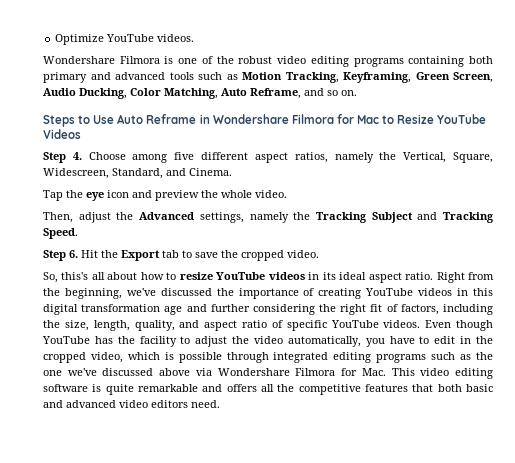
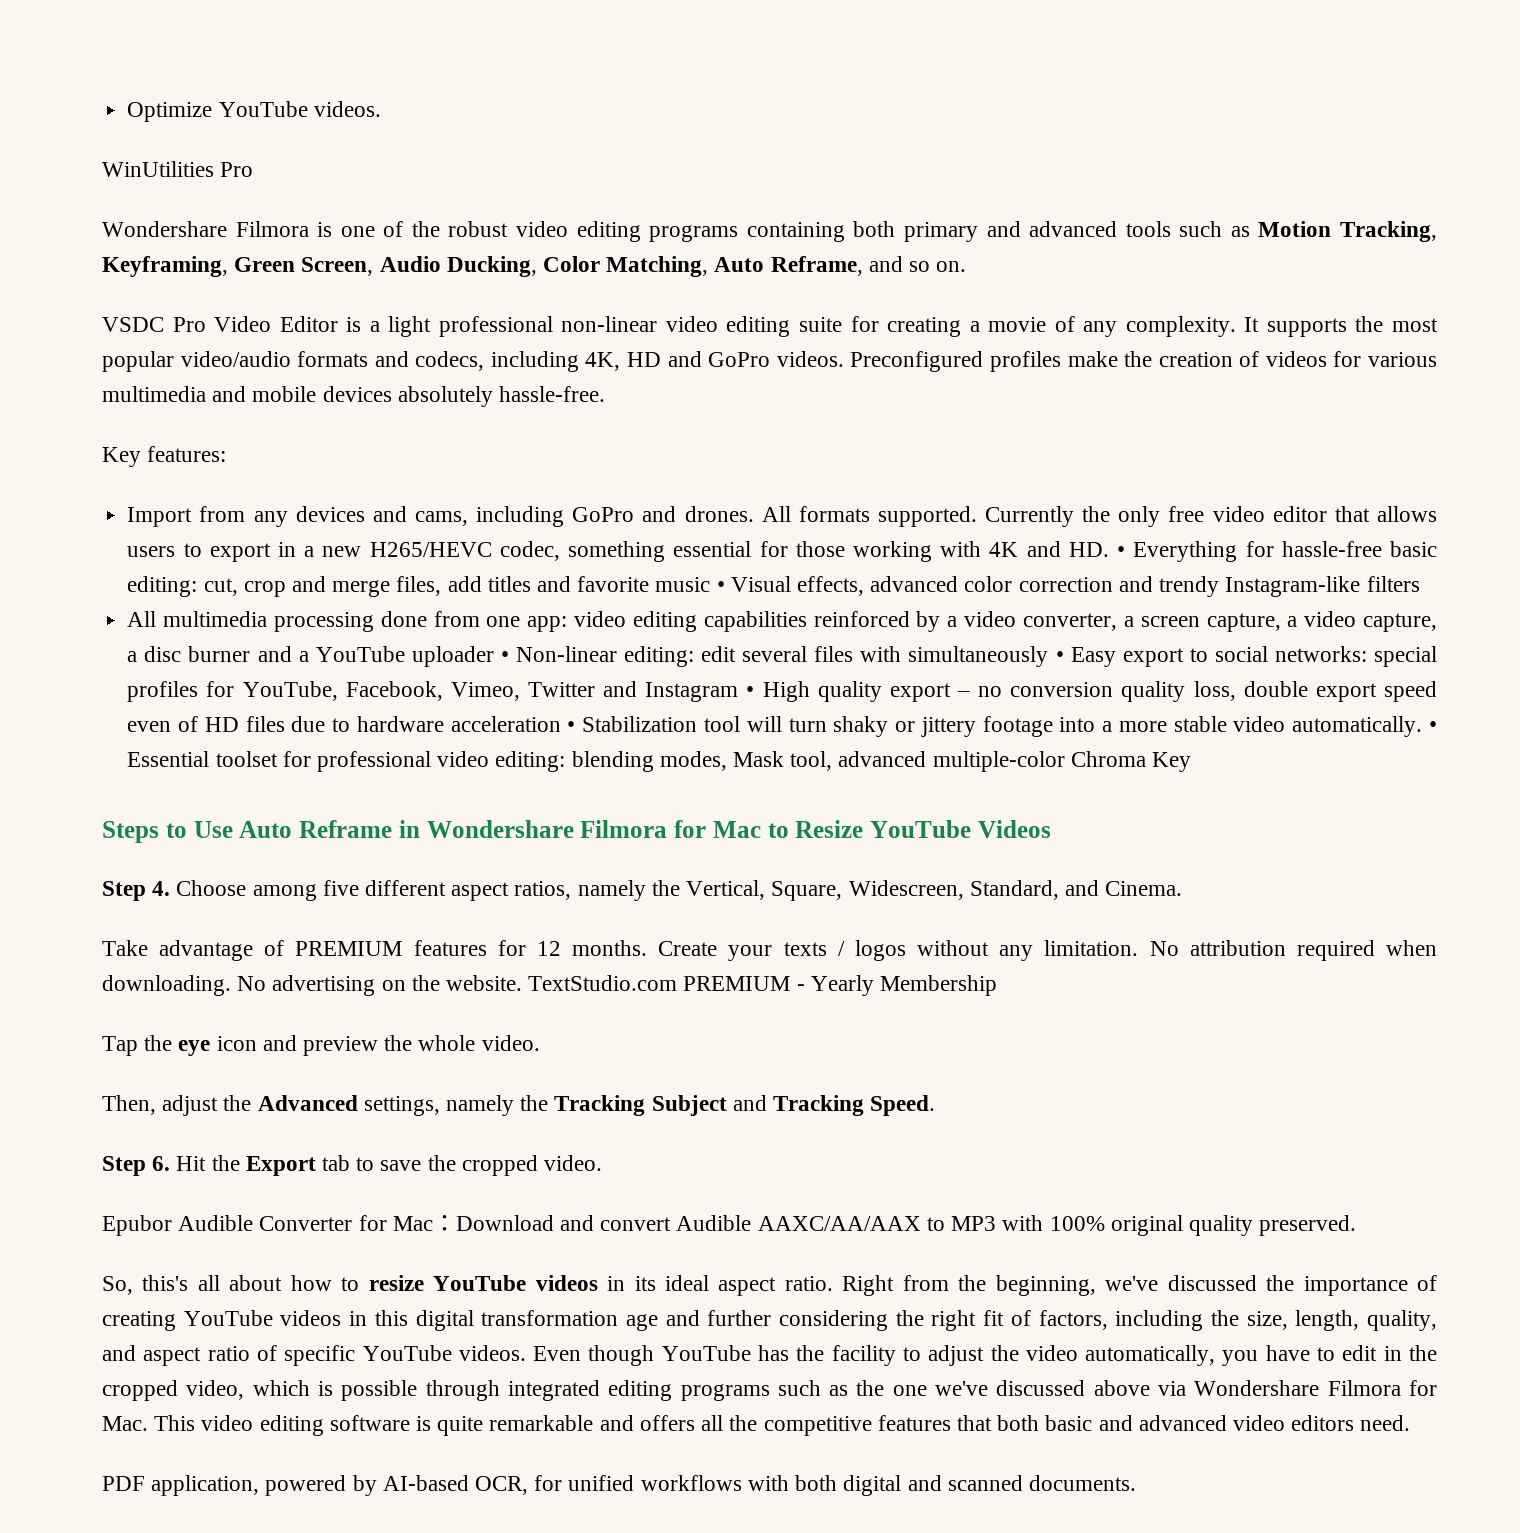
(195, 38) none -> [102,161,254,177] // WinUtilities Pro
(357, 93) none -> [102,316,1438,337] [102,351,1437,372] [102,386,606,407] [102,446,227,467] [127,506,1437,527] [127,541,1438,562] [127,576,1420,597] [127,611,1438,632] [127,646,1437,667] [127,681,1437,702] [127,716,1438,737] [127,751,1192,772] // VSDC Pro Video Editor is a light professional non-linear video editing suite for creating a movie of any complexity. It supports the most popular video/audio formats and codecs, including 4K, HD and GoPro videos. Preconfigured profiles make the creation of videos for various multimedia and mobile devices absolutely hassle-free. // Key features: // Import from any devices and cams, including GoPro and drones. All formats supported. Сurrently the only free video editor that allows users to export in a new H265/HEVC codec, something essential for those working with 4K and HD. • Everything for hassle-free basic editing: cut, crop and merge files, add titles and favorite music • Visual effects, advanced color correction and trendy Instagram-like filters // All multimedia processing done from one app: video editing capabilities reinforced by a video converter, a screen capture, a video capture, a disc burner and a YouTube uploader • Non-linear editing: edit several files with simultaneously • Easy export to social networks: special profiles for YouTube, Facebook, Vimeo, Twitter and Instagram • High quality export – no conversion quality loss, double export speed even of HD files due to hardware acceleration • Stabilization tool will turn shaky or jittery footage into a more stable video automatically. • Essential toolset for professional video editing: blending modes, Mask tool, advanced multiple-color Chroma Key
(232, 172) none -> [102,940,1437,961] [102,975,998,996] // Take advantage of PREMIUM features for 12 months. Create your texts / logos without any limitation. No attribution required when downloading. No advertising on the website. TextStudio.com PREMIUM - Yearly Membership
(319, 254) none -> [102,1215,1357,1236] // Epubor Audible Converter for Mac：Download and convert Audible AAXC/AA/AAX to MP3 with 100% original quality preserved.
(220, 404) none -> [102,1475,1136,1496] // PDF application, powered by AI-based OCR, for unified workflows with both digital and scanned documents.

